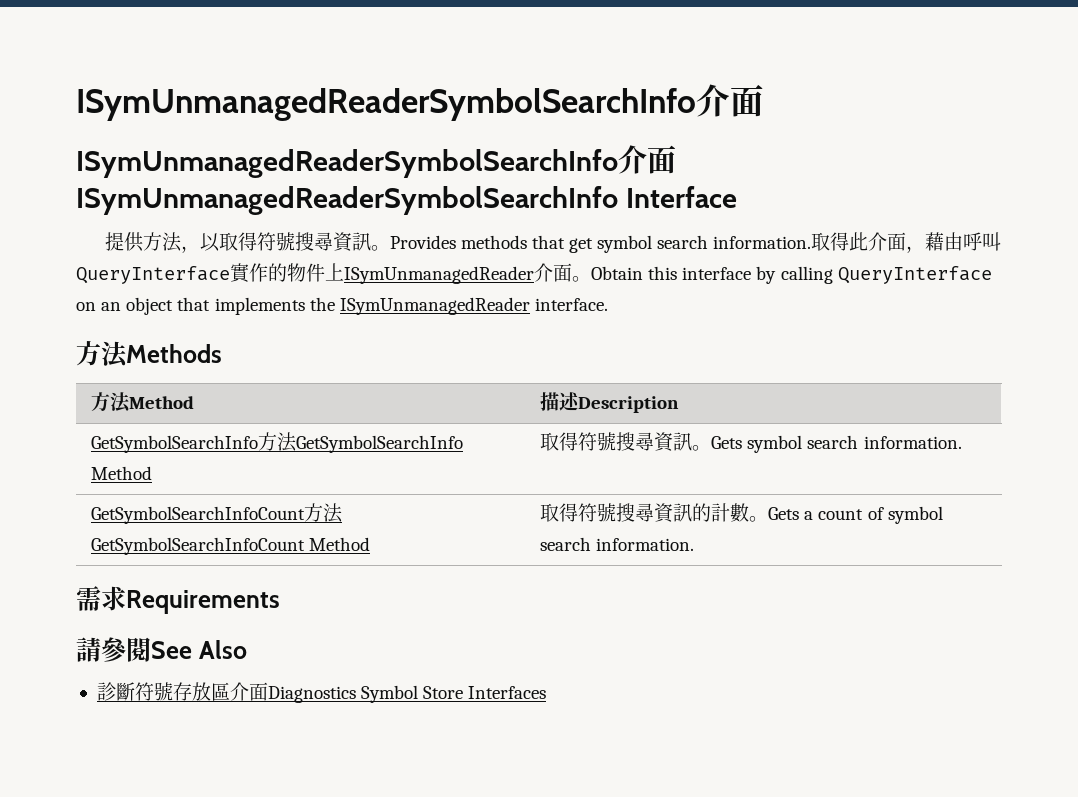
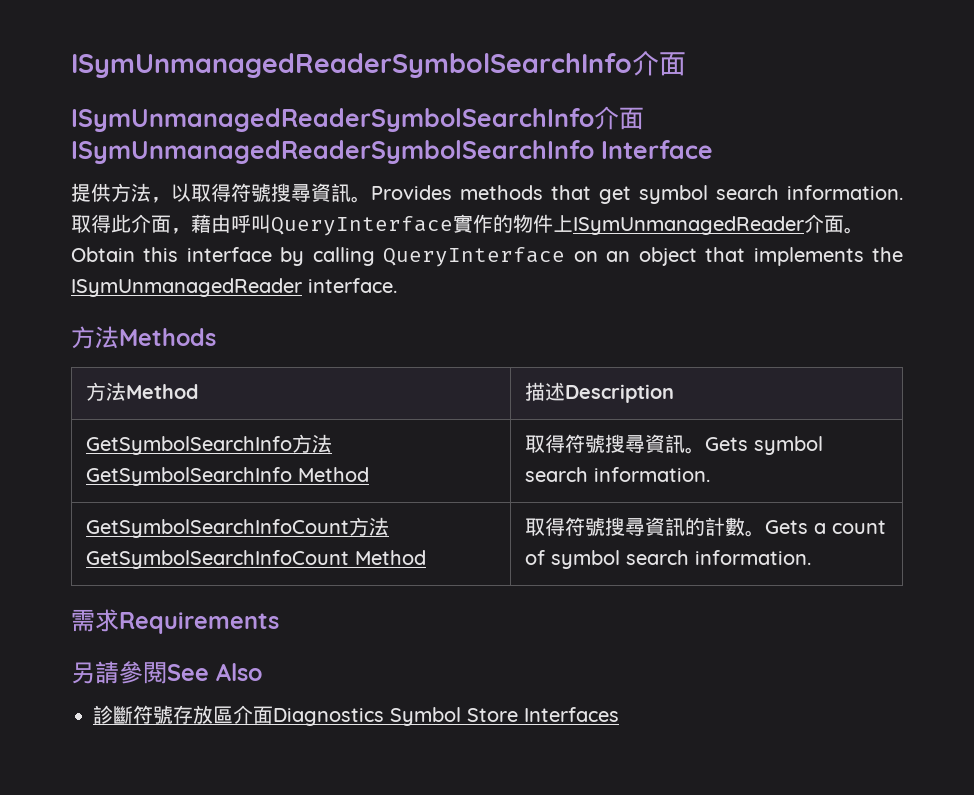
(280, 602) none -> [71,662,95,684] 另

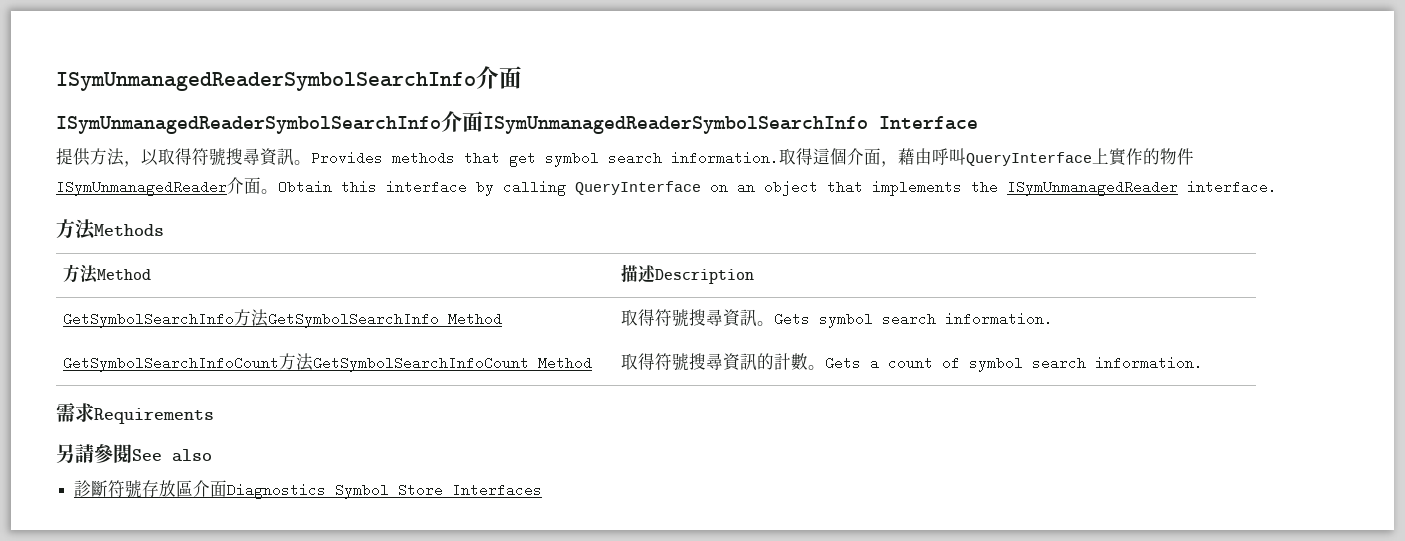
[111,214,131,233] 此 -> [813,148,847,165] 這個
(453, 226) none -> [1092,148,1109,164] 上
[553,215,573,232] 上 -> (1194, 156) none
[216,663,262,681] Also -> [172,449,212,462] also

